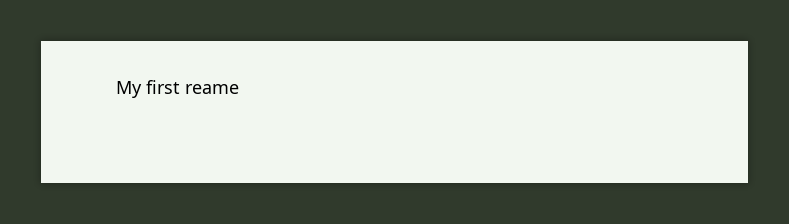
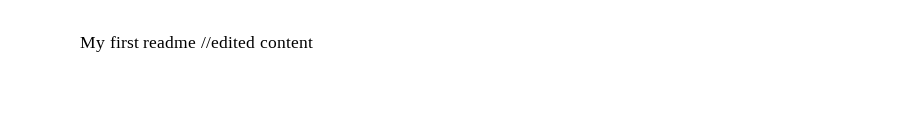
[185,84,239,94] reame -> [143,36,313,48] readme //edited content

